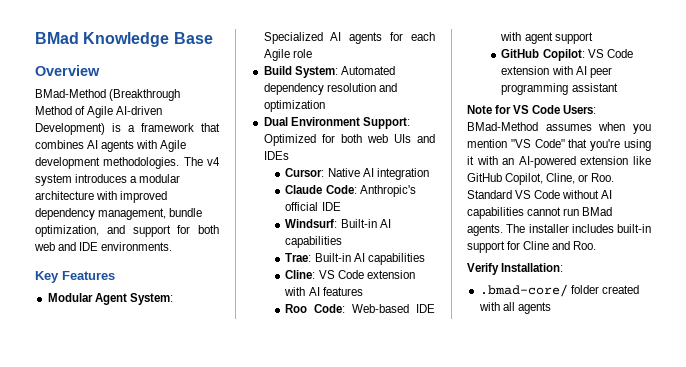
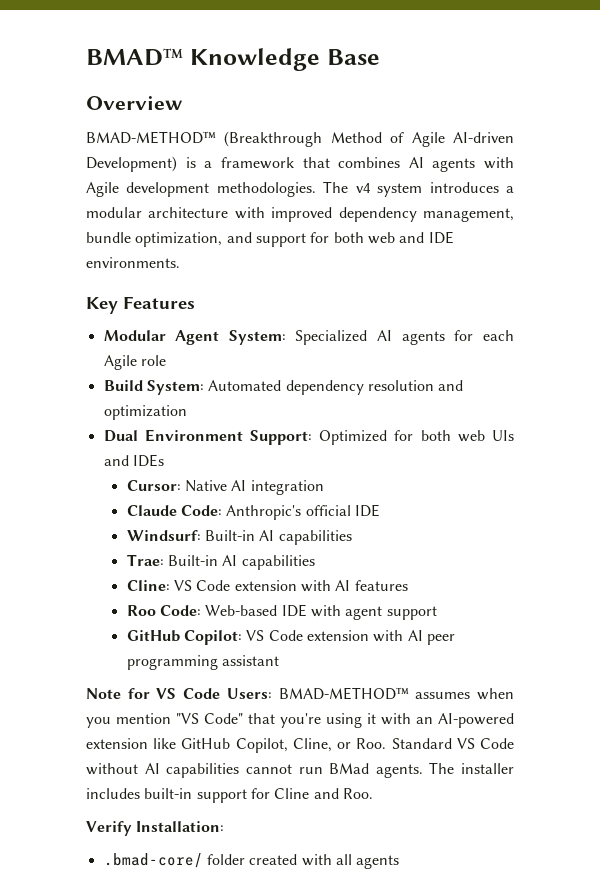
[35,32,79,44] BMad -> [86,48,183,66] BMAD™
[35,89,106,98] BMad-Method -> [86,131,216,144] BMAD-METHOD™
[467,122,538,131] BMad-Method -> [278,687,409,700] BMAD-METHOD™

